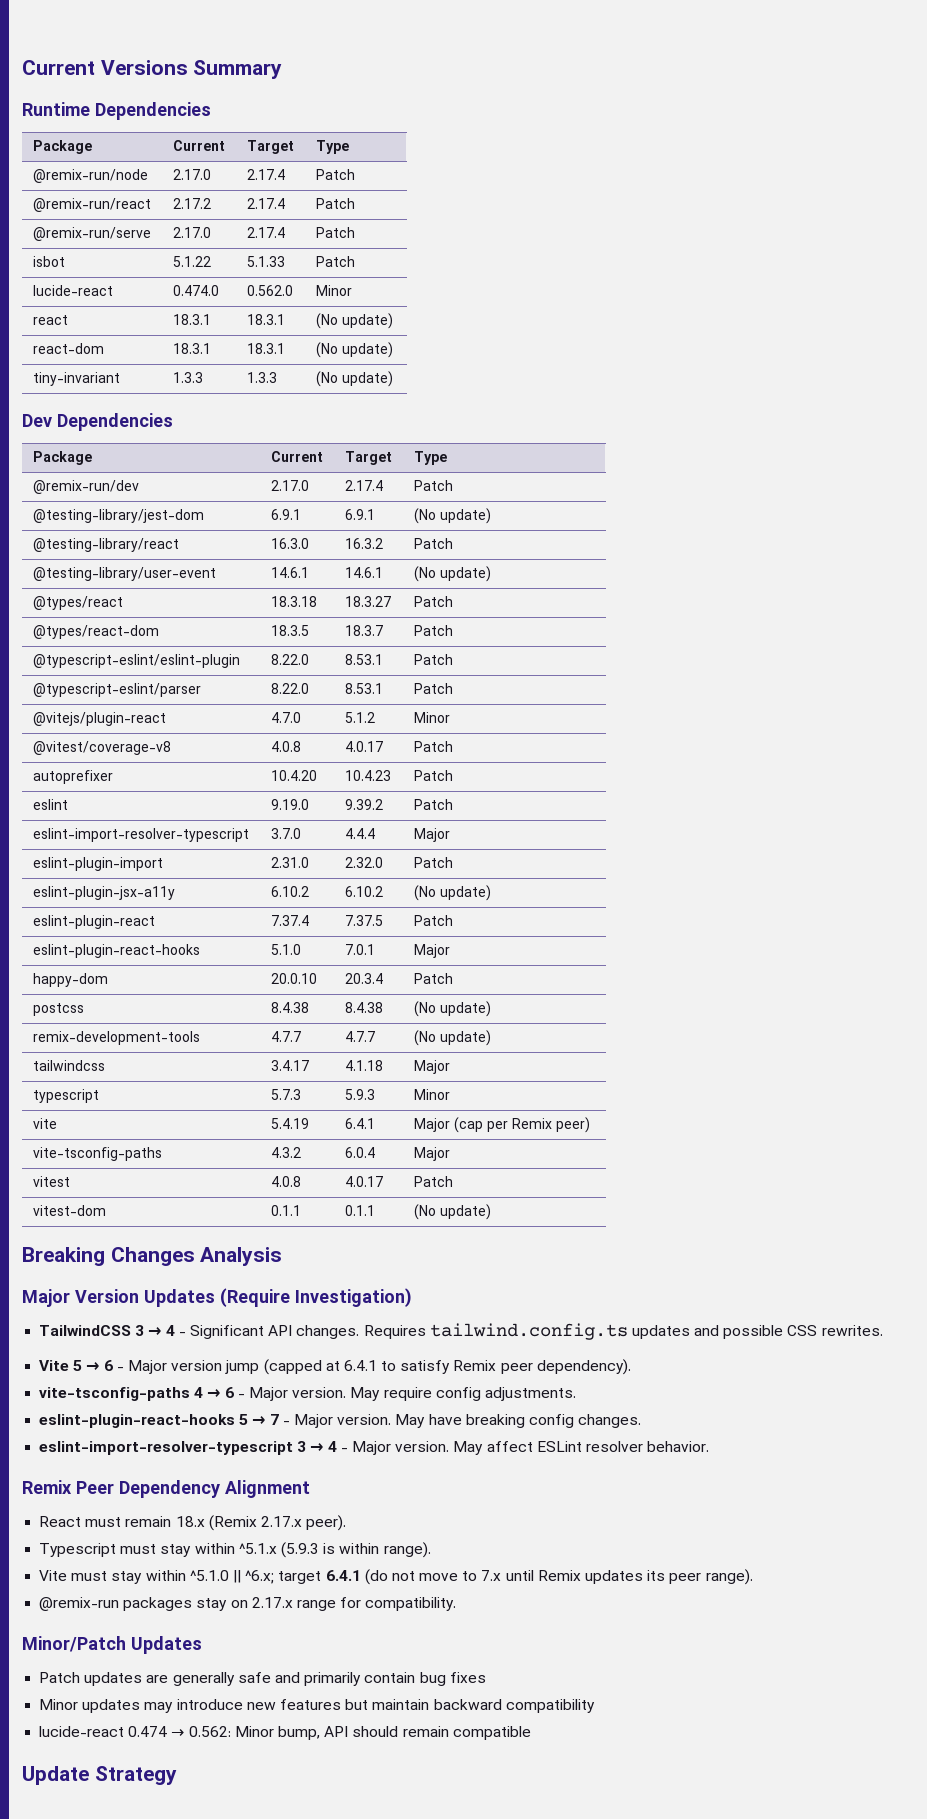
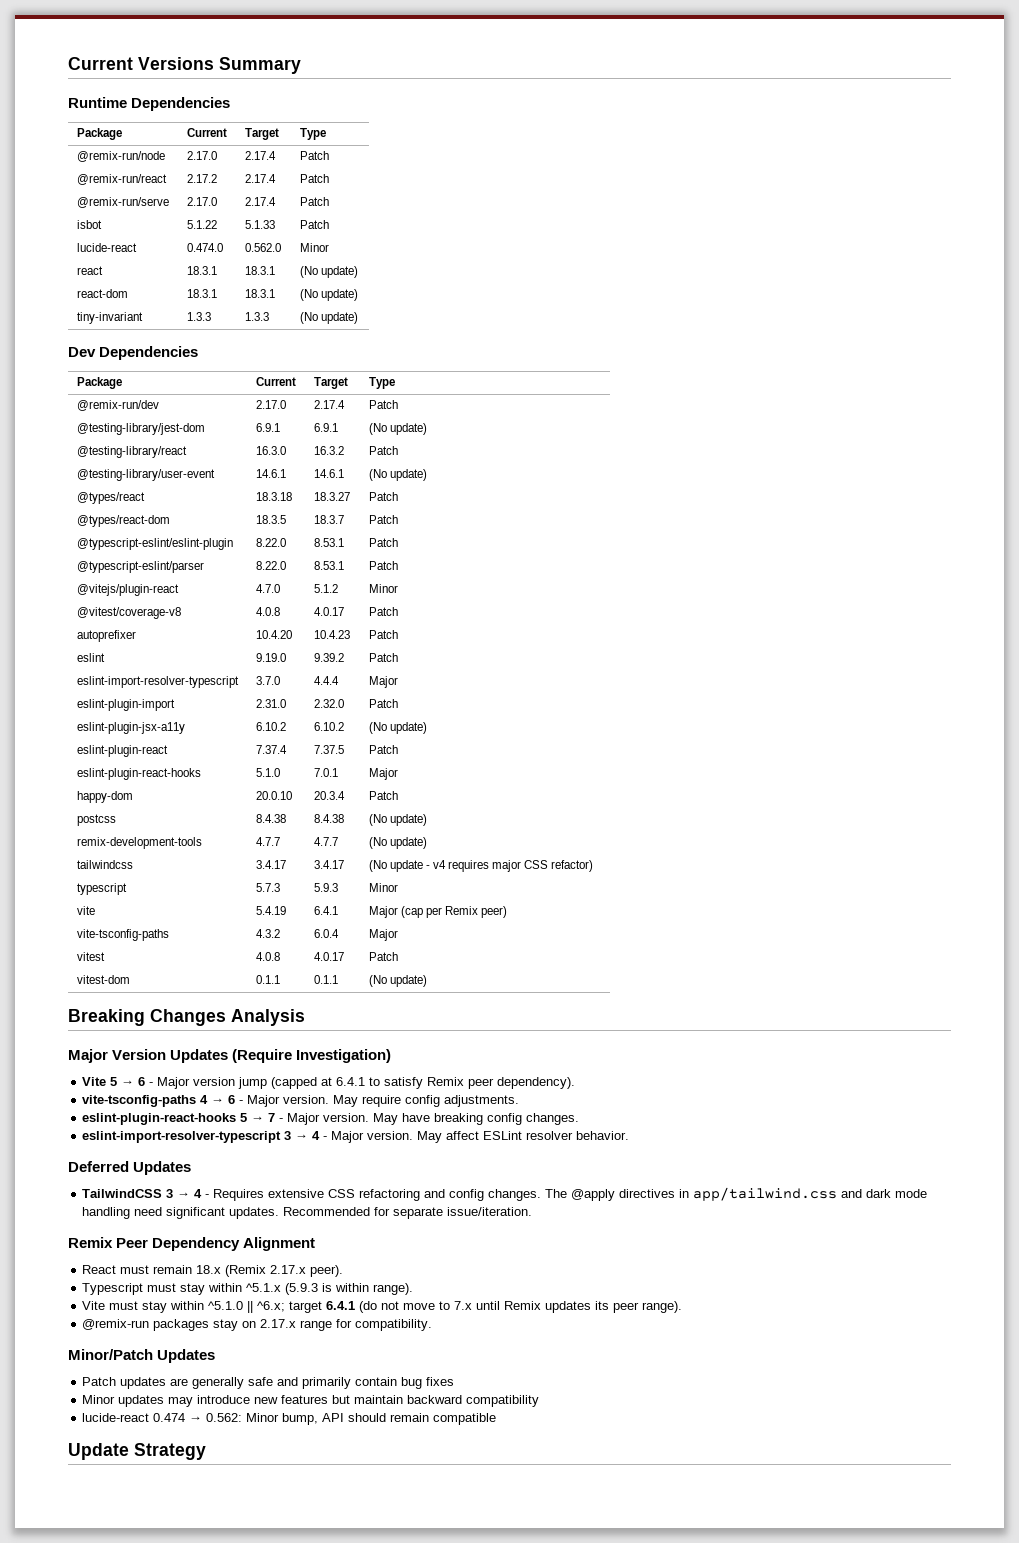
[344,1060,383,1071] [413,1060,450,1074] 4.1.18 | Major -> [313,860,344,869] [368,860,594,872] 3.4.17 | (No update - v4 requires major CSS refactor)
[39,1323,883,1340] // TailwindCSS 3 → 4 - Significant API changes. Requires tailwind.config.ts updates and possible CSS rewrites. -> (392, 1056) none
(710, 1446) none -> [68,1161,192,1175] [82,1187,928,1201] [82,1207,533,1219] // Deferred Updates // TailwindCSS 3 → 4 - Requires extensive CSS refactoring and config changes. The @apply directives in app/tailwind.css and dark mode handling need significant updates. Recommended for separate issue/iteration.

